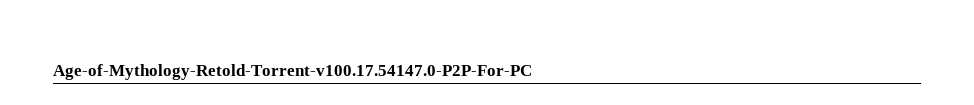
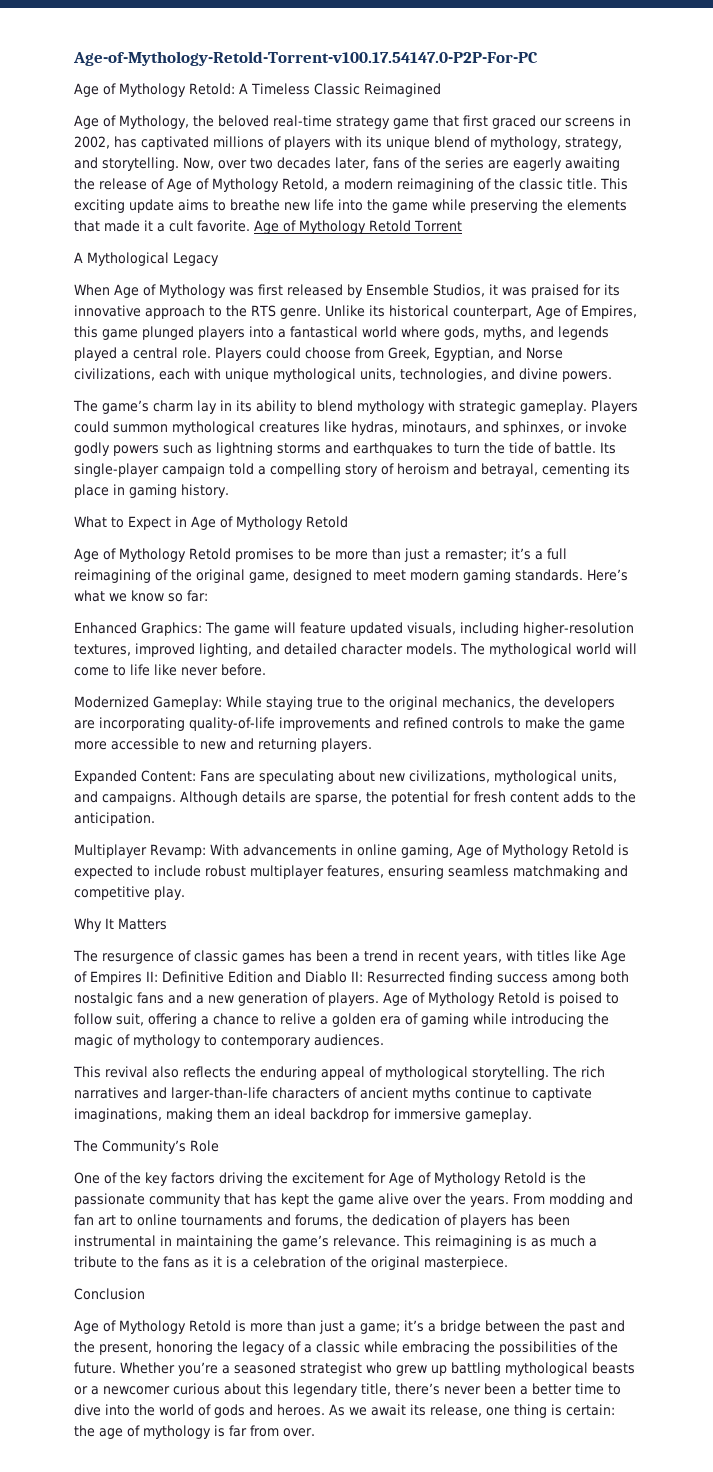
(532, 72) none -> [74,83,441,97] [74,115,631,129] [74,136,622,150] [74,157,620,171] [74,178,628,192] [74,199,627,213] [74,220,462,234] [74,252,219,266] [74,284,620,298] [74,305,637,319] [74,326,609,340] [74,347,563,361] [74,368,612,382] [73,400,638,414] [74,421,627,435] [74,442,616,456] [74,463,630,477] [74,484,229,498] [74,516,348,530] [74,548,567,562] [74,569,628,583] [74,590,208,602] [74,622,634,636] [74,643,637,657] [74,664,266,676] [74,696,615,710] [74,717,625,731] [74,738,372,752] [74,770,617,784] [74,791,636,805] [74,812,155,826] [74,844,629,858] [74,865,628,879] [74,886,185,900] [74,918,167,932] [73,950,626,964] [74,971,629,985] [74,992,619,1006] [74,1013,609,1027] [74,1034,384,1048] [73,1066,605,1080] [74,1087,592,1101] [74,1108,532,1122] [73,1140,219,1154] [74,1172,586,1186] [74,1193,633,1207] [74,1214,570,1228] [74,1235,597,1249] [74,1256,508,1270] [74,1288,145,1300] [74,1320,625,1334] [74,1341,618,1355] [74,1362,635,1376] [74,1383,621,1397] [74,1404,615,1418] [74,1425,315,1439] // Age of Mythology Retold: A Timeless Classic Reimagined // Age of Mythology, the beloved real-time strategy game that first graced our screens in 2002, has captivated millions of players with its unique blend of mythology, strategy, and storytelling. Now, over two decades later, fans of the series are eagerly awaiting the release of Age of Mythology Retold, a modern reimagining of the classic title. This exciting update aims to breathe new life into the game while preserving the elements that made it a cult favorite. Age of Mythology Retold Torrent // A Mythological Legacy // When Age of Mythology was first released by Ensemble Studios, it was praised for its innovative approach to the RTS genre. Unlike its historical counterpart, Age of Empires, this game plunged players into a fantastical world where gods, myths, and legends played a central role. Players could choose from Greek, Egyptian, and Norse civilizations, each with unique mythological units, technologies, and divine powers. // The game’s charm lay in its ability to blend mythology with strategic gameplay. Players could summon mythological creatures like hydras, minotaurs, and sphinxes, or invoke godly powers such as lightning storms and earthquakes to turn the tide of battle. Its single-player campaign told a compelling story of heroism and betrayal, cementing its place in gaming history. // What to Expect in Age of Mythology Retold // Age of Mythology Retold promises to be more than just a remaster; it’s a full reimagining of the original game, designed to meet modern gaming standards. Here’s what we know so far: // Enhanced Graphics: The game will feature updated visuals, including higher-resolution textures, improved lighting, and detailed character models. The mythological world will come to life like never before. // Modernized Gameplay: While staying true to the original mechanics, the developers are incorporating quality-of-life improvements and refined controls to make the game more accessible to new and returning players. // Expanded Content: Fans are speculating about new civilizations, mythological units, and campaigns. Although details are sparse, the potential for fresh content adds to the anticipation. // Multiplayer Revamp: With advancements in online gaming, Age of Mythology Retold is expected to include robust multiplayer features, ensuring seamless matchmaking and competitive play. // Why It Matters // The resurgence of classic games has been a trend in recent years, with titles like Age of Empires II: Definitive Edition and Diablo II: Resurrected finding success among both nostalgic fans and a new generation of players. Age of Mythology Retold is poised to follow suit, offering a chance to relive a golden era of gaming while introducing the magic of mythology to contemporary audiences. // This revival also reflects the enduring appeal of mythological storytelling. The rich narratives and larger-than-life characters of ancient myths continue to captivate imaginations, making them an ideal backdrop for immersive gameplay. // The Community’s Role // One of the key factors driving the excitement for Age of Mythology Retold is the passionate community that has kept the game alive over the years. From modding and fan art to online tournaments and forums, the dedication of players has been instrumental in maintaining the game’s relevance. This reimagining is as much a tribute to the fans as it is a celebration of the original masterpiece. // Conclusion // Age of Mythology Retold is more than just a game; it’s a bridge between the past and the present, honoring the legacy of a classic while embracing the possibilities of the future. Whether you’re a seasoned strategist who grew up battling mythological beasts or a newcomer curious about this legendary title, there’s never been a better time to dive into the world of gods and heroes. As we await its release, one thing is certain: the age of mythology is far from over.

